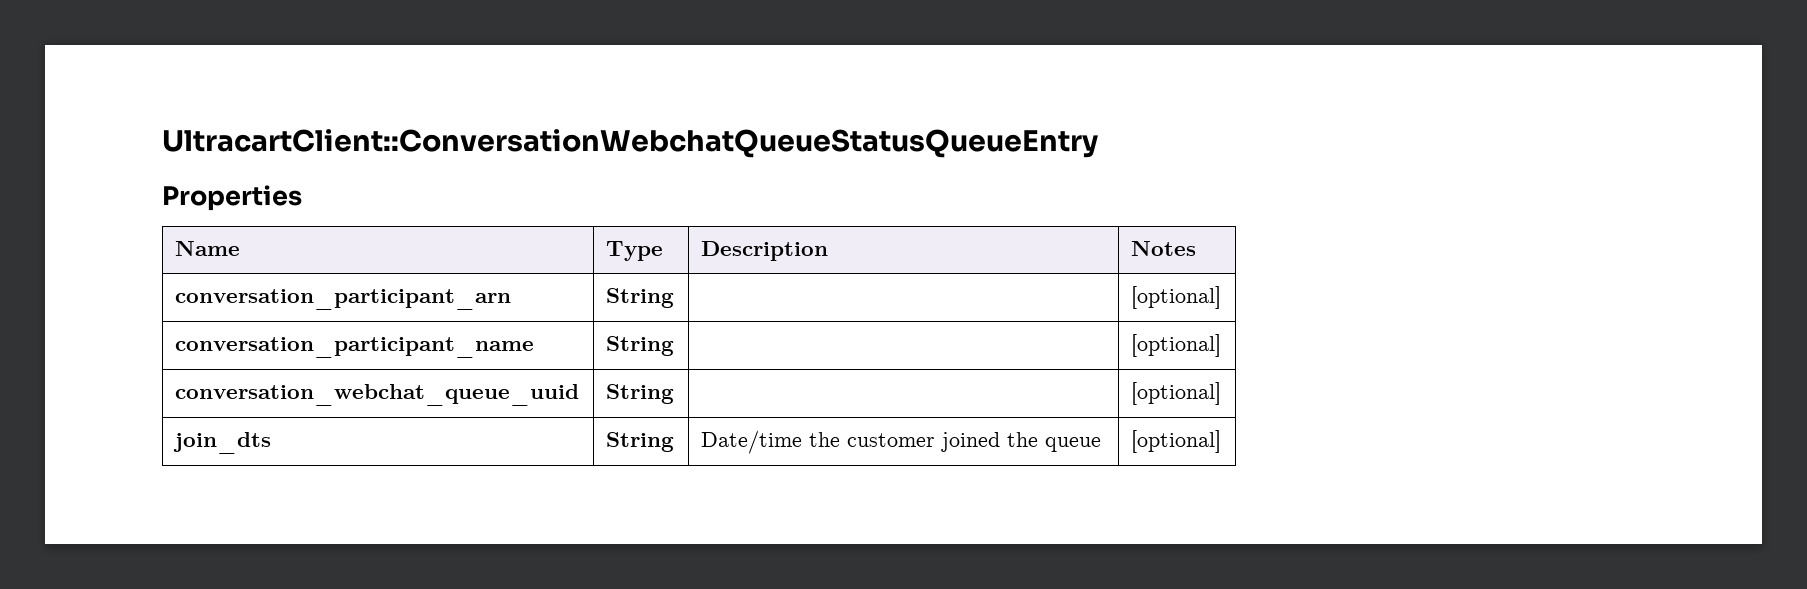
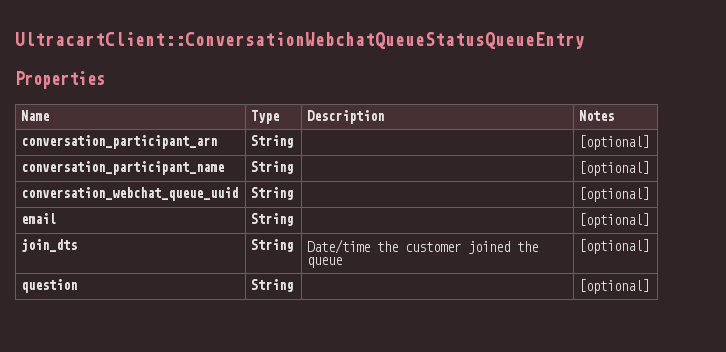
(1222, 393) none -> [21,213,57,224] [251,213,294,226] [579,213,650,228] // email | String | | [optional]
(1222, 441) none -> [21,279,78,293] [251,279,294,292] [579,279,650,294] // question | String | | [optional]

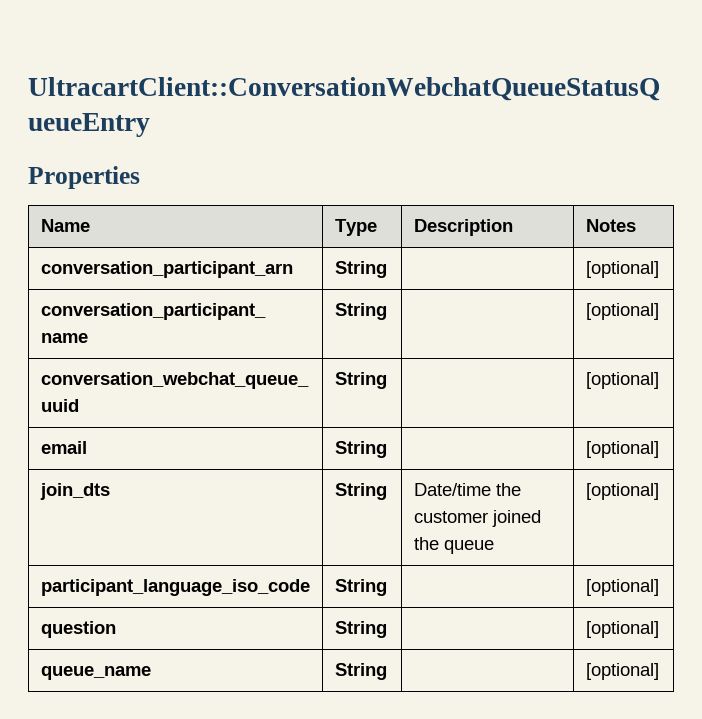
(650, 246) none -> [40,579,310,596] [334,579,387,596] [585,579,659,596] // participant_language_iso_code | String | | [optional]
(650, 286) none -> [40,666,151,680] [334,663,387,680] [585,663,659,680] // queue_name | String | | [optional]

